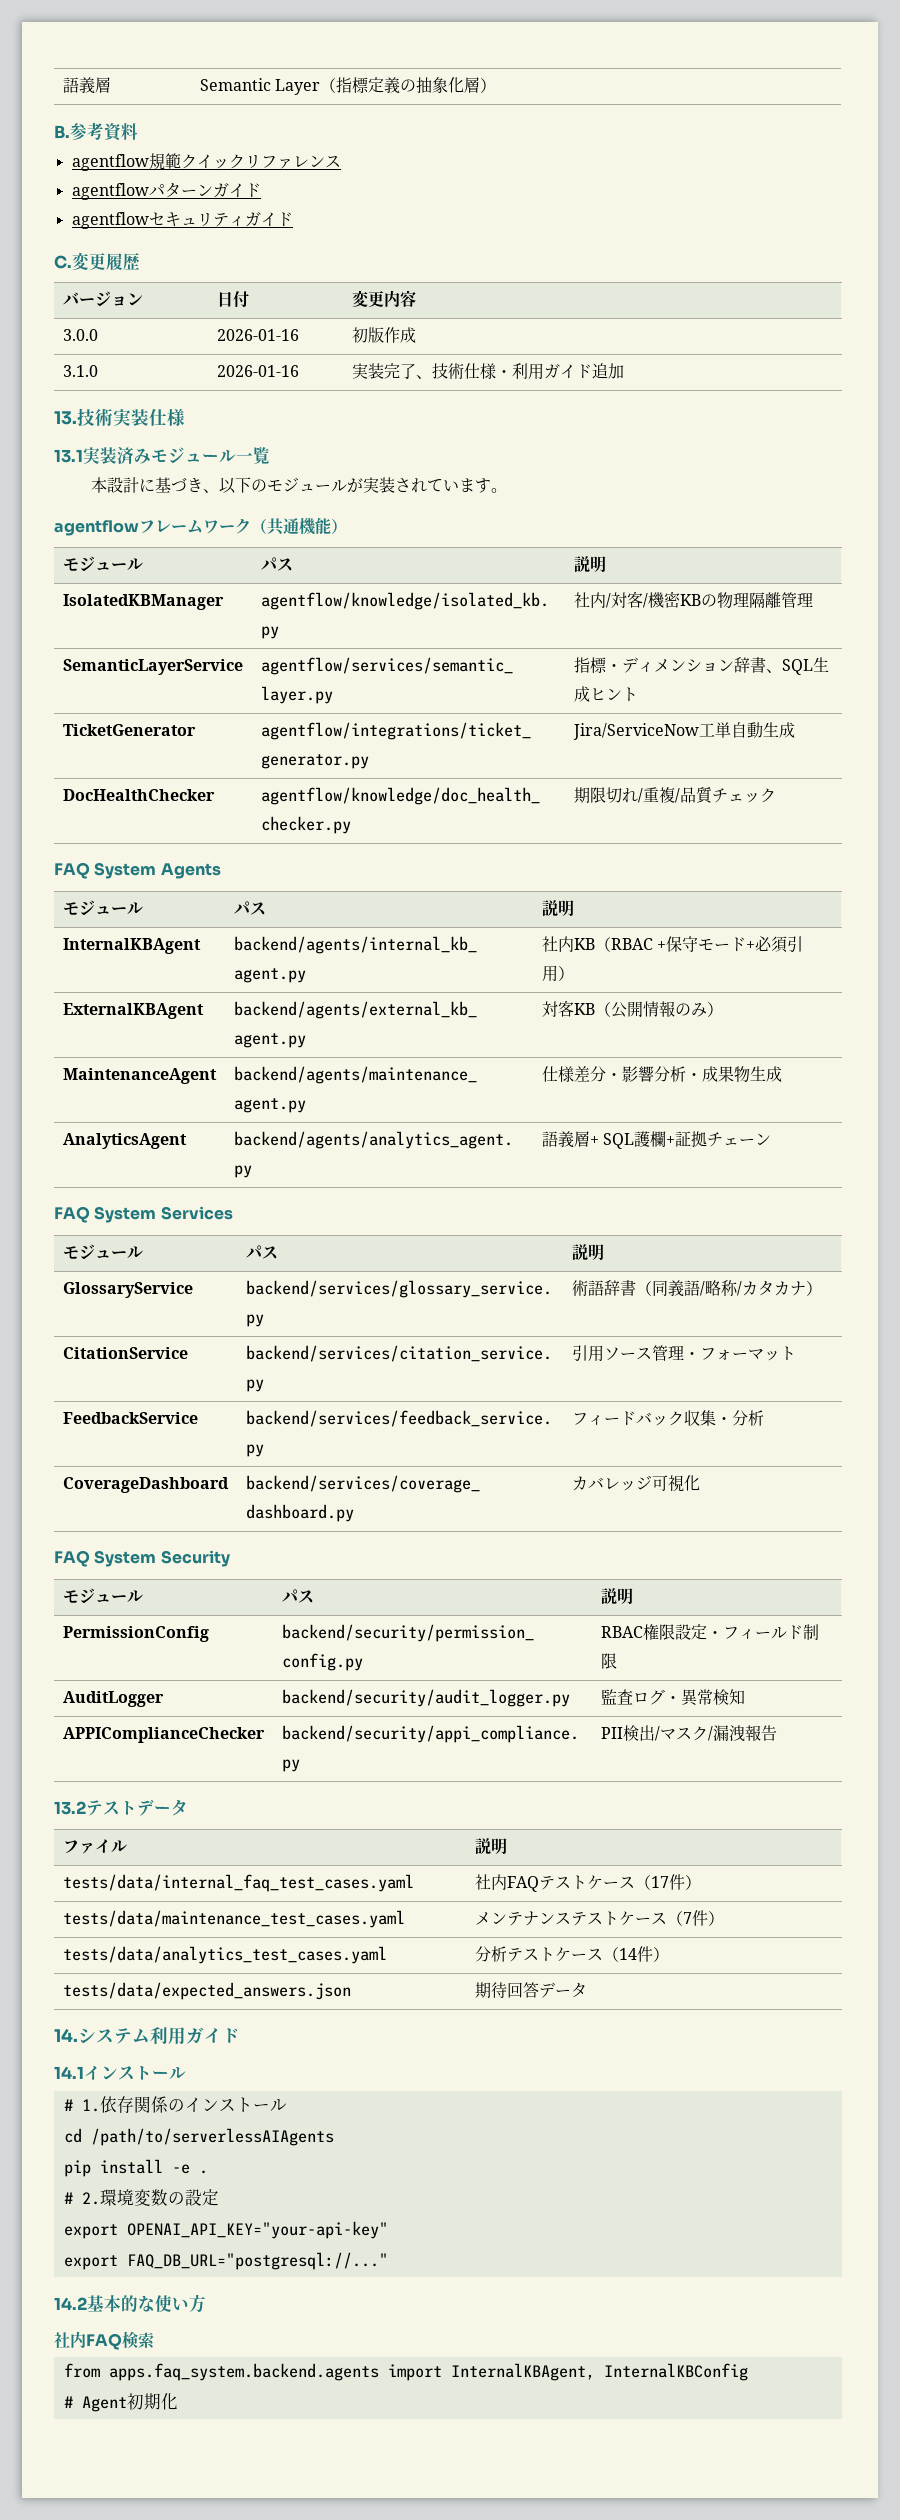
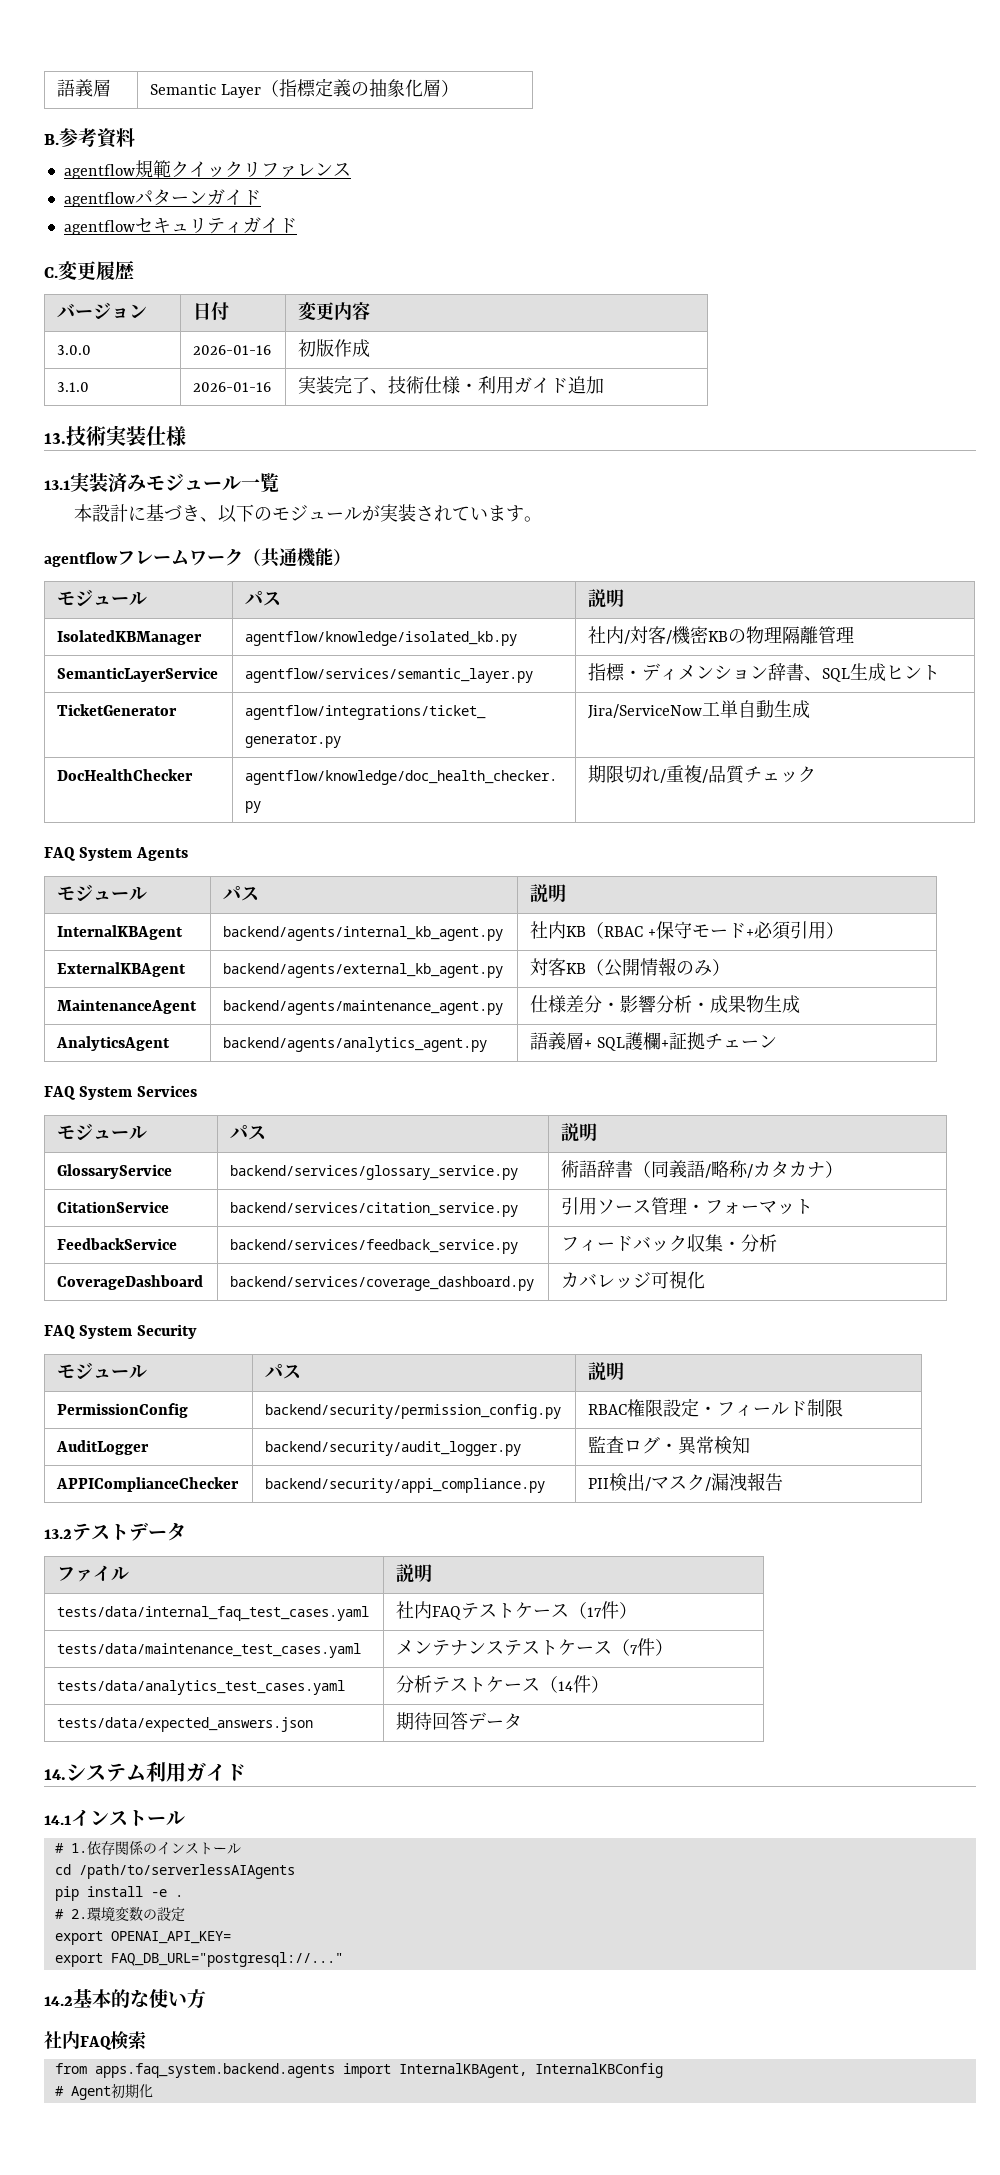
[126,2221,388,2239] OPENAI_API_KEY="your-api-key" -> [110,1931,231,1944] OPENAI_API_KEY=

